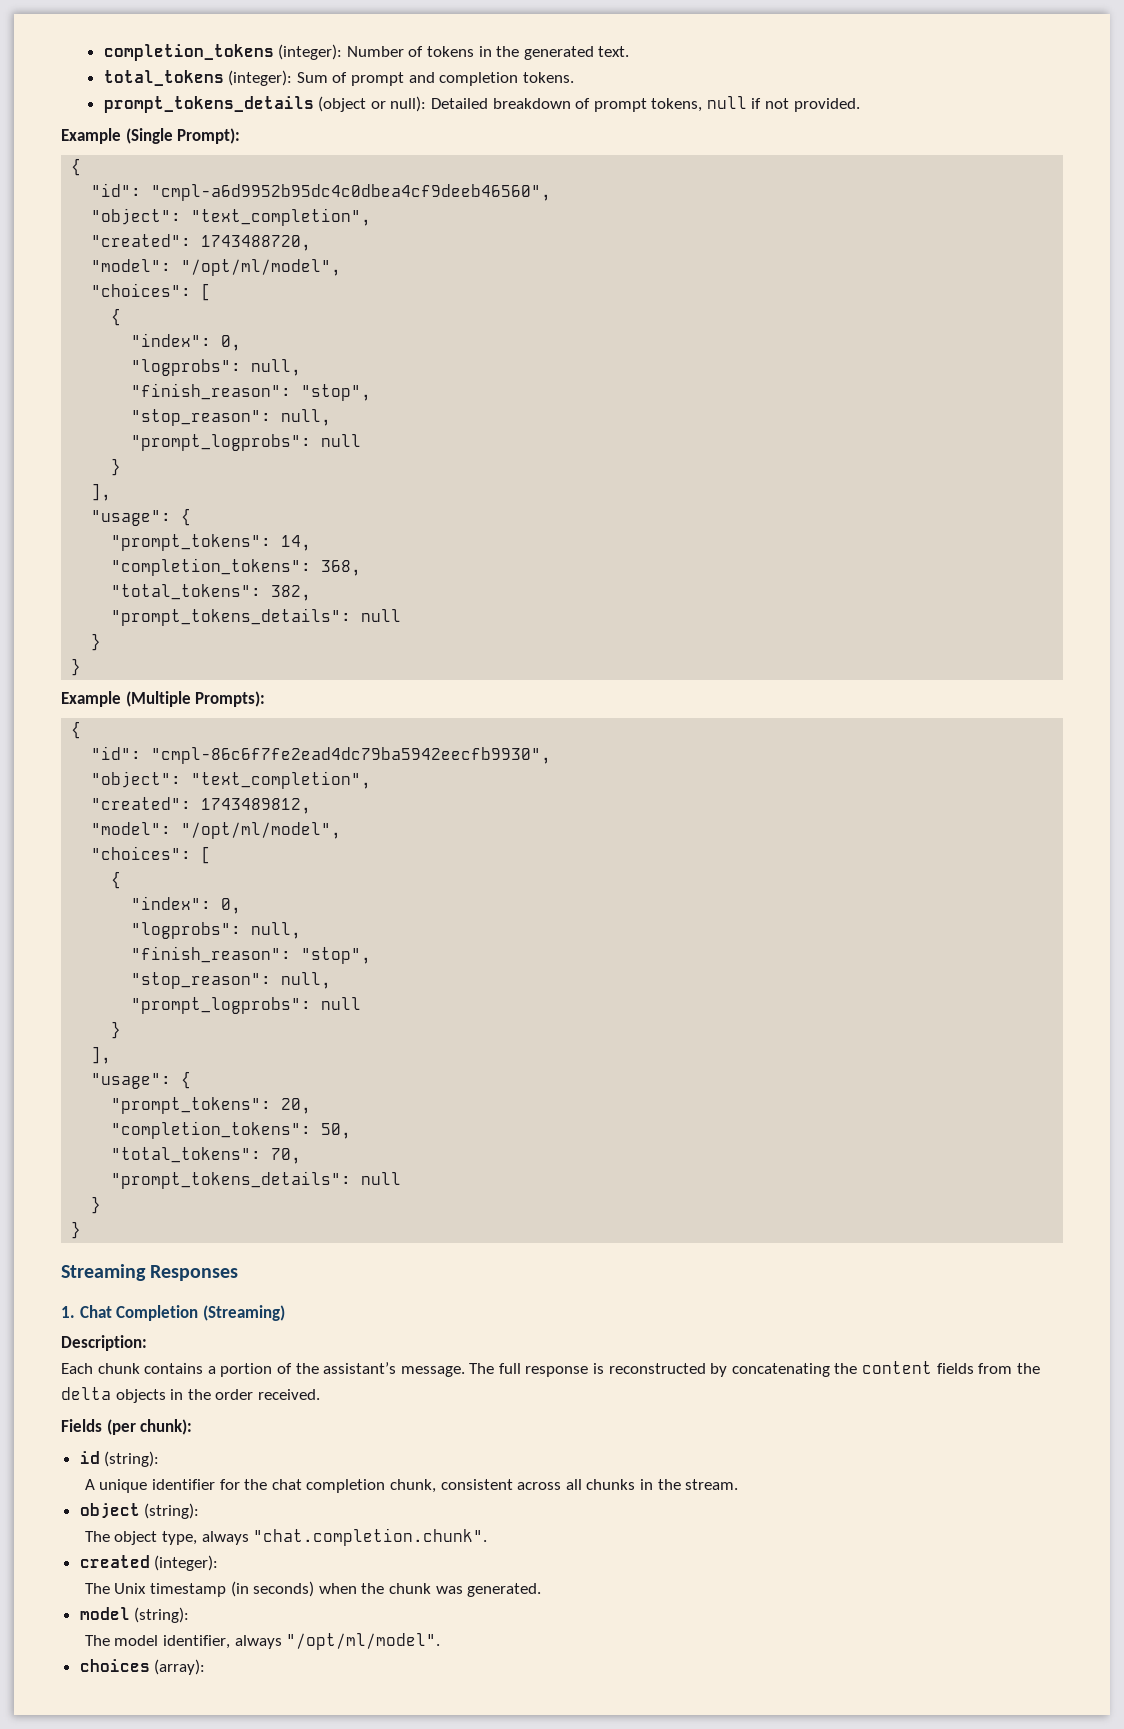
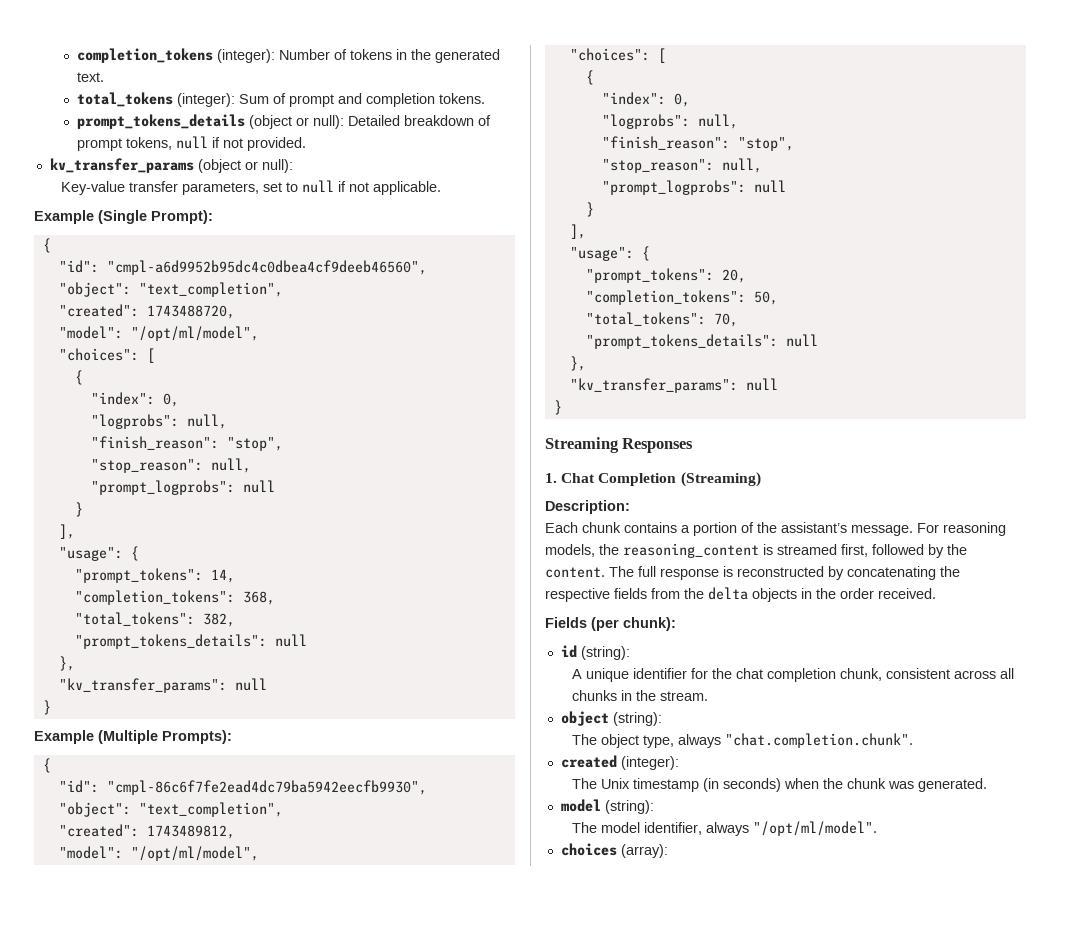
(860, 105) none -> [49,158,293,173] [60,180,441,195] // kv_transfer_params (object or null): // Key-value transfer parameters, set to null if not applicable.
[91,633,102,651] } -> [58,656,75,671] [58,678,267,693] }, // "kv_transfer_params": null
[91,1196,102,1214] } -> [569,356,586,371] [569,378,778,393] }, // "kv_transfer_params": null
(465, 1371) none -> [917,522,1006,536] [545,543,967,558] [545,567,605,578] For reasoning models, the reasoning_content is streamed first, followed by the content.
[862,1361,933,1374] content -> [545,588,610,602] respective

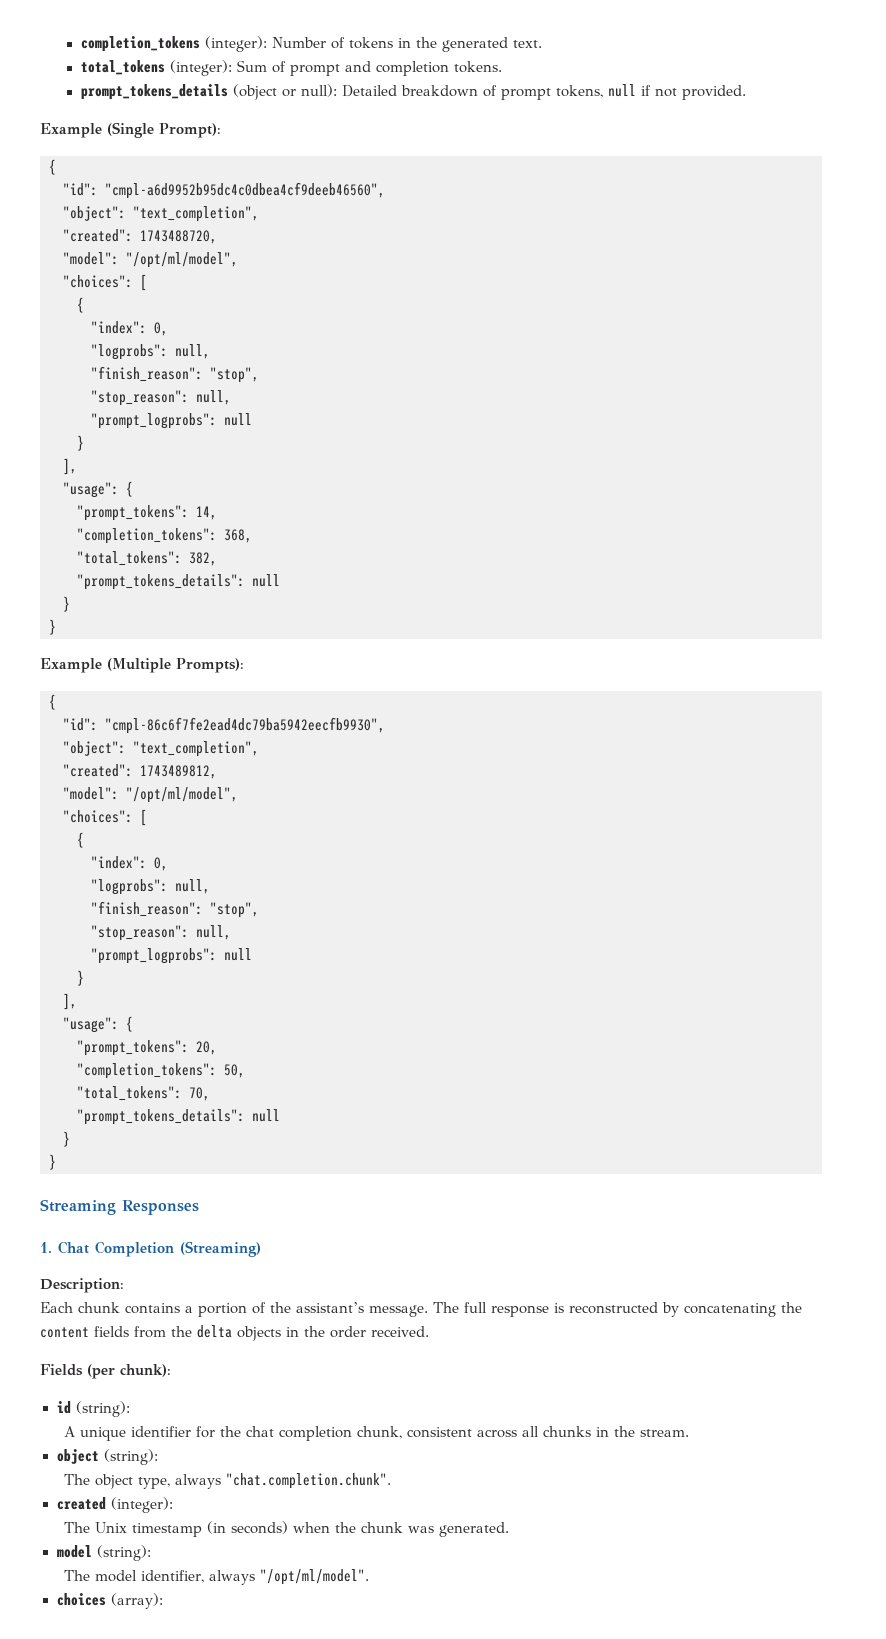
[49,158,293,173] [60,180,441,195] // kv_transfer_params (object or null): // Key-value transfer parameters, set to null if not applicable. -> (746, 92) none
[58,656,75,671] [58,678,267,693] }, // "kv_transfer_params": null -> [63,596,70,612] }
[569,356,586,371] [569,378,778,393] }, // "kv_transfer_params": null -> [63,1131,70,1147] }
[917,522,1006,536] [545,543,967,558] [545,567,605,578] For reasoning models, the reasoning_content is streamed first, followed by the content. -> (428, 1311) none
[545,588,610,602] respective -> [40,1327,89,1338] content

